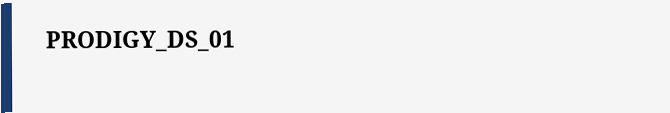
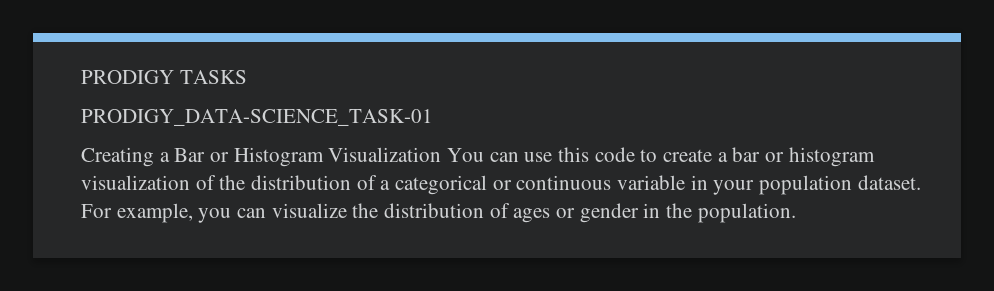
[45,30,235,53] PRODIGY_DS_01 -> [81,70,247,84] [81,109,433,126] [81,147,875,167] [81,175,921,195] [81,203,796,223] PRODIGY TASKS // PRODIGY_DATA-SCIENCE_TASK-01 // Creating a Bar or Histogram Visualization You can use this code to create a bar or histogram visualization of the distribution of a categorical or continuous variable in your population dataset. For example, you can visualize the distribution of ages or gender in the population.

